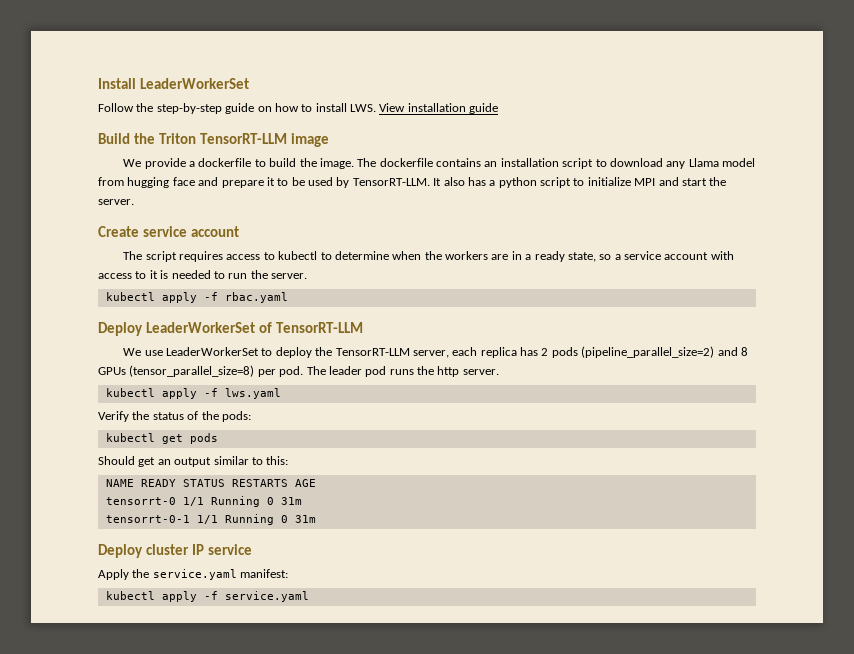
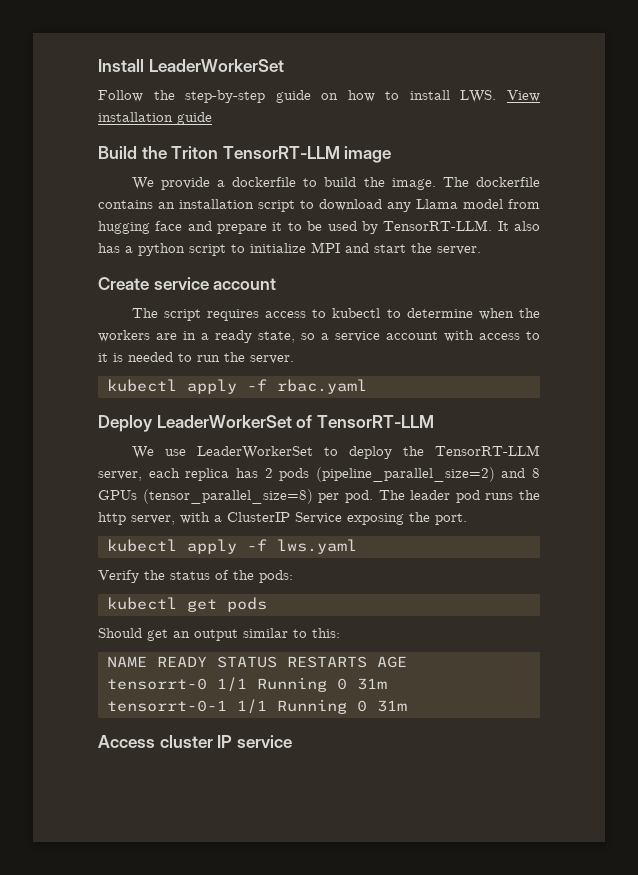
[462,369,499,375] server. -> [131,512,467,525] server, with a ClusterIP Service exposing the port.
[98,544,143,558] Deploy -> [98,735,155,748] Access
[98,569,289,580] [105,591,309,602] // Apply the service.yaml manifest: // kubectl apply -f service.yaml -> (292, 741) none

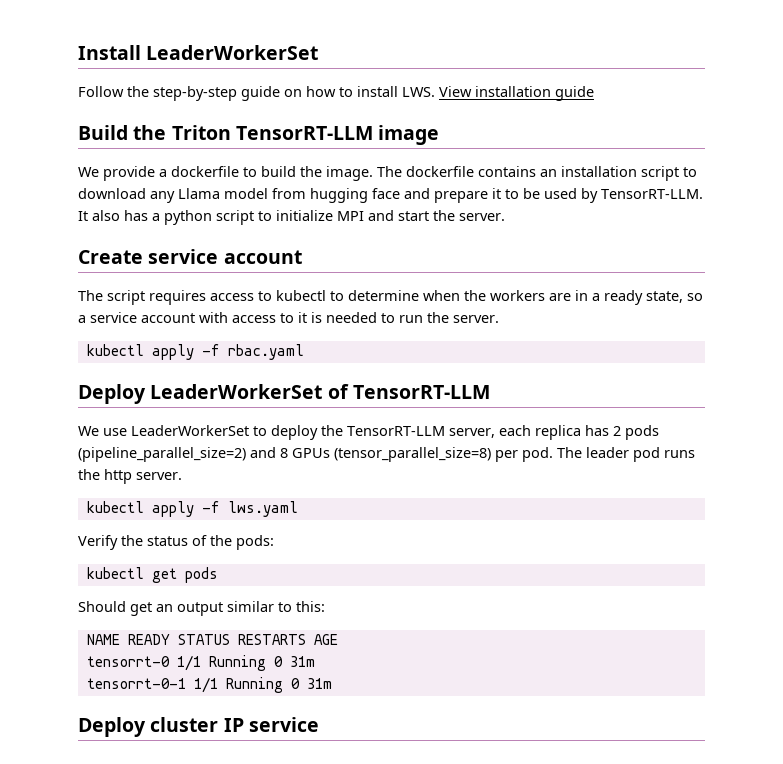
[131,512,467,525] server, with a ClusterIP Service exposing the port. -> [136,472,182,480] server.
[98,735,155,748] Access -> [78,717,146,737] Deploy

